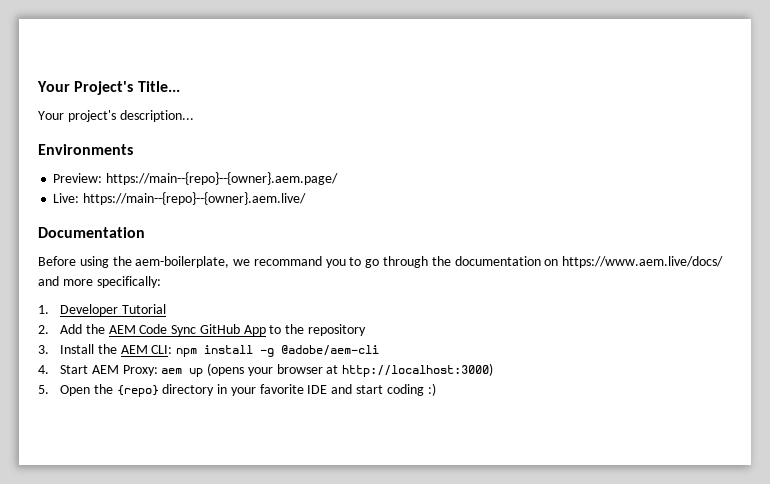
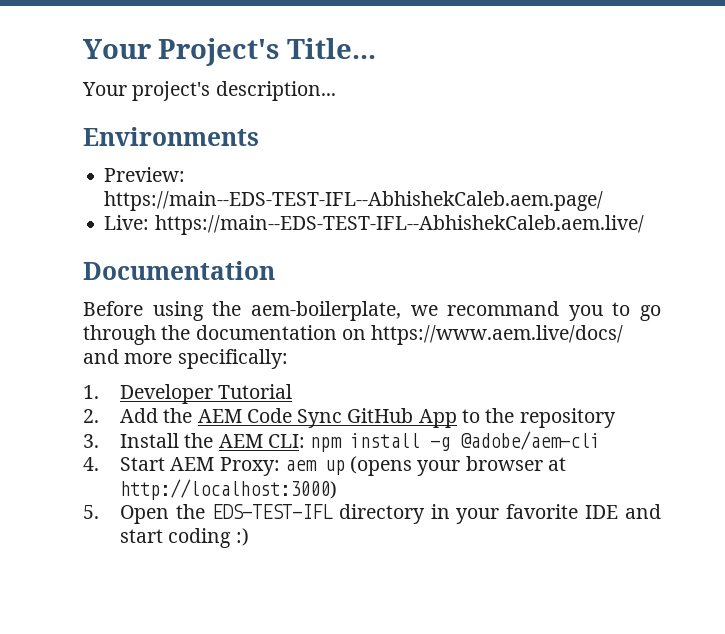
[106,172,339,185] https://main--{repo}--{owner}.aem.page/ -> [104,191,604,211] https://main--EDS-TEST-IFL--AbhishekCaleb.aem.page/
[83,192,307,205] https://main--{repo}--{owner}.aem.live/ -> [154,215,644,235] https://main--EDS-TEST-IFL--AbhishekCaleb.aem.live/
[116,385,159,397] {repo} -> [211,504,333,519] EDS-TEST-IFL

